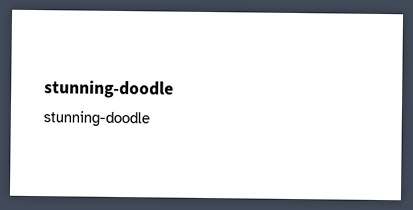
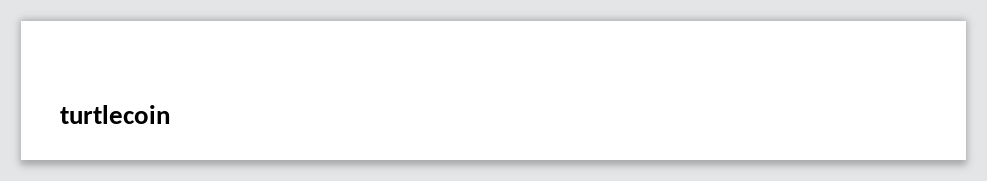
[44,80,174,99] [43,110,150,128] stunning-doodle // stunning-doodle -> [60,105,170,124] turtlecoin

